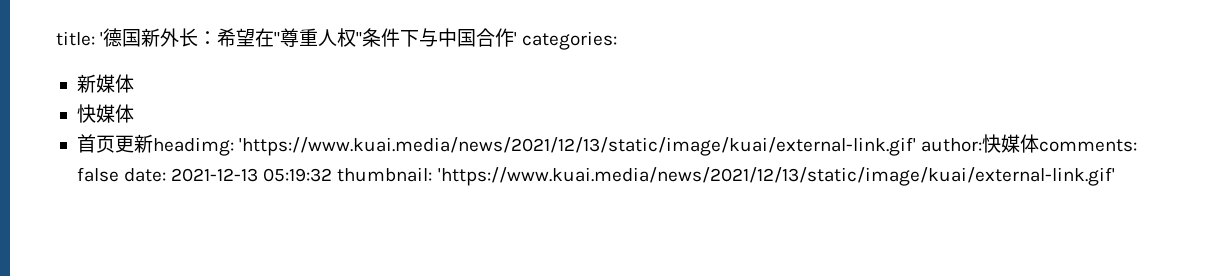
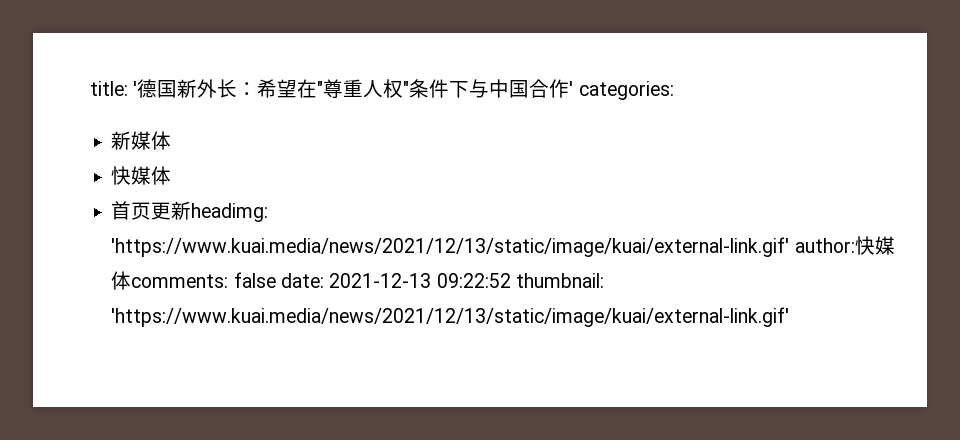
[263,168,333,182] 05:19:32 -> [436,273,511,288] 09:22:52

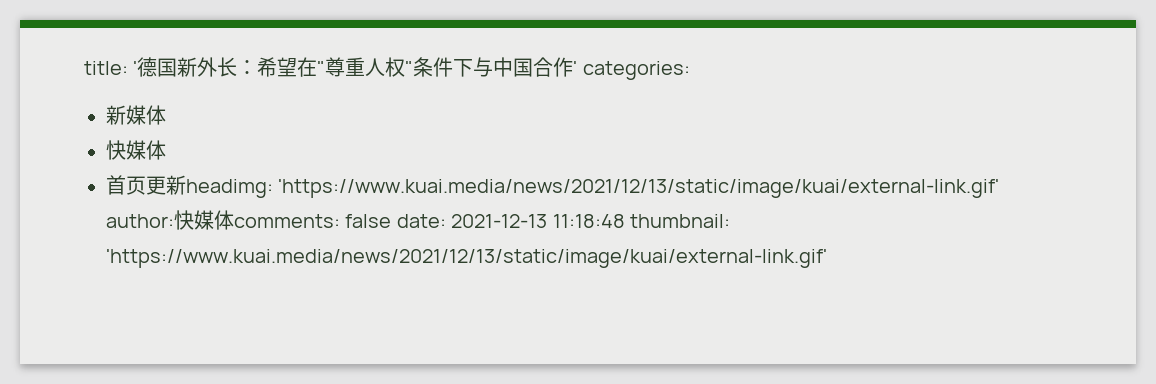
[436,273,511,288] 09:22:52 -> [552,214,625,228] 11:18:48

